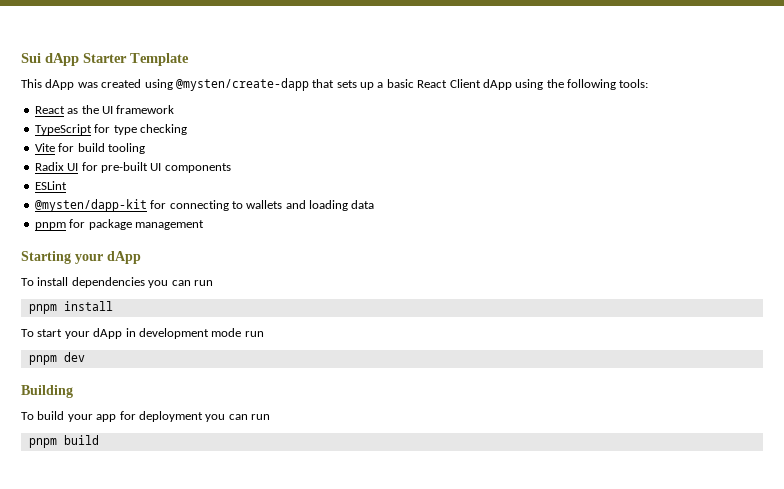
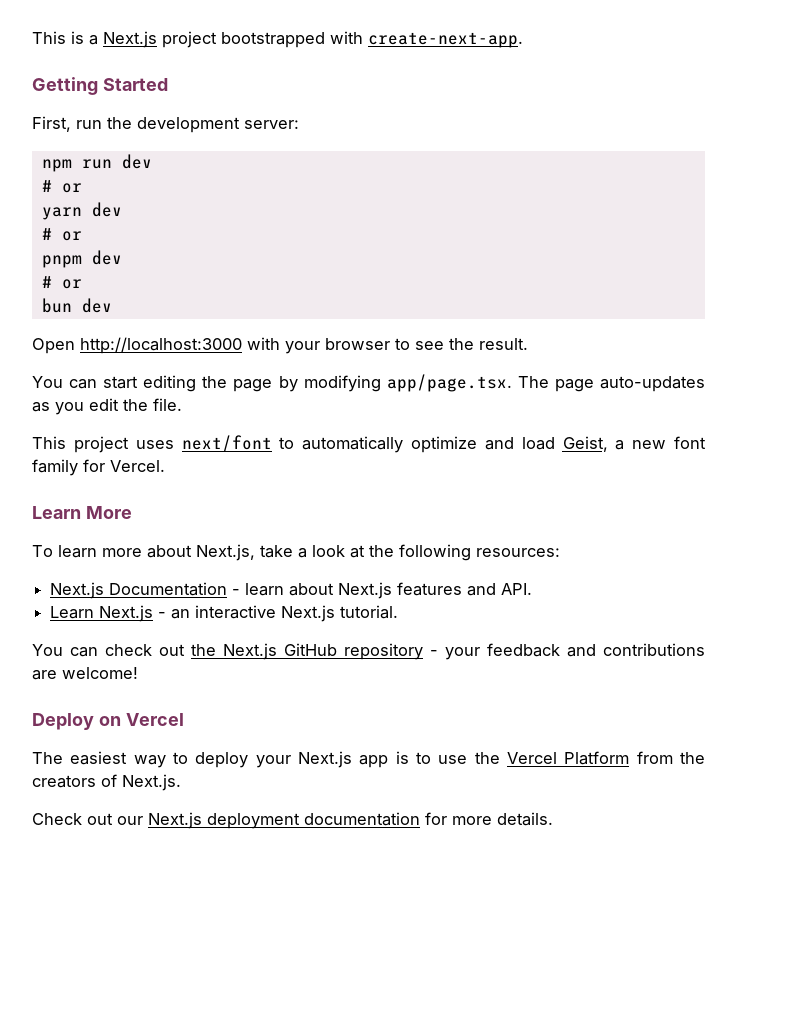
[21,53,189,66] [21,78,649,91] [34,105,175,114] [34,124,187,135] [34,143,145,154] [34,162,231,173] [34,181,67,190] [34,199,375,212] [34,219,204,230] [21,251,141,264] [21,277,213,288] [28,301,113,314] [21,328,264,339] [28,352,85,365] [21,385,73,398] [21,411,270,422] [28,435,99,448] Sui dApp Starter Template // This dApp was created using @mysten/create-dapp that sets up a basic React Client dApp using the following tools: // React as the UI framework // TypeScript for type checking // Vite for build tooling // Radix UI for pre-built UI components // ESLint // @mysten/dapp-kit for connecting to wallets and loading data // pnpm for package management // Starting your dApp // To install dependencies you can run // pnpm install // To start your dApp in development mode run // pnpm dev // Building // To build your app for deployment you can run // pnpm build -> [32,31,523,48] [32,77,168,95] [32,116,299,133] [41,154,152,172] [41,180,82,193] [41,202,122,220] [41,228,82,241] [41,250,122,268] [41,276,82,289] [41,298,112,313] [32,337,528,354] [32,374,705,392] [32,398,182,415] [32,435,707,453] [32,459,165,476] [32,506,132,519] [32,544,560,561] [50,582,533,599] [50,605,399,622] [32,643,705,660] [32,667,138,680] [32,713,184,730] [32,751,706,768] [32,774,181,791] [32,812,553,829] This is a Next.js project bootstrapped with create-next-app. // Getting Started // First, run the development server: // npm run dev // # or // yarn dev // # or // pnpm dev // # or // bun dev // Open http://localhost:3000 with your browser to see the result. // You can start editing the page by modifying app/page.tsx. The page auto-updates as you edit the file. // This project uses next/font to automatically optimize and load Geist, a new font family for Vercel. // Learn More // To learn more about Next.js, take a look at the following resources: // Next.js Documentation - learn about Next.js features and API. // Learn Next.js - an interactive Next.js tutorial. // You can check out the Next.js GitHub repository - your feedback and contributions are welcome! // Deploy on Vercel // The easiest way to deploy your Next.js app is to use the Vercel Platform from the creators of Next.js. // Check out our Next.js deployment documentation for more details.

